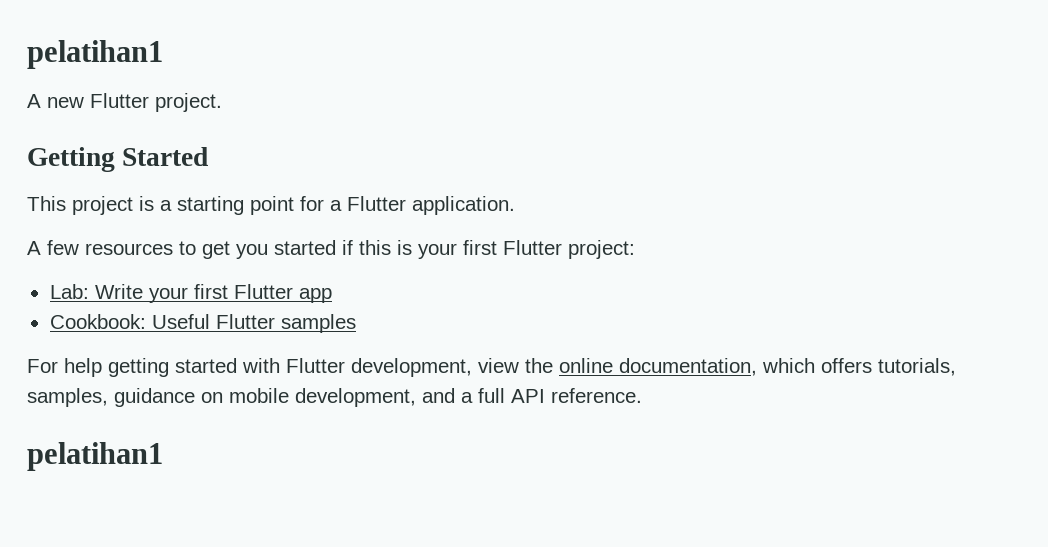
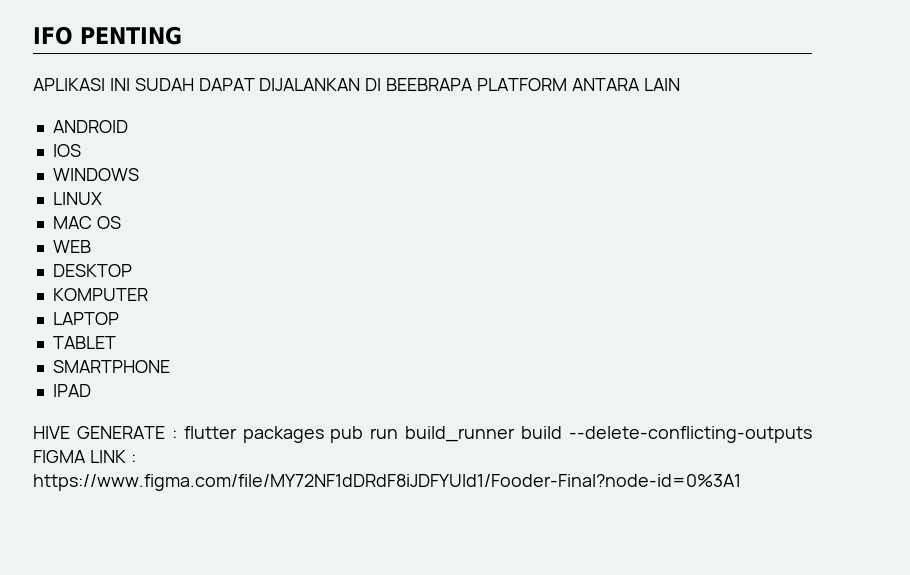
[27,40,163,69] [27,93,222,112] [27,147,209,172] [27,196,515,215] [27,240,635,259] [49,284,332,303] [49,314,356,333] [27,358,956,377] [27,388,642,407] [27,442,163,471] pelatihan1 // A new Flutter project. // Getting Started // This project is a starting point for a Flutter application. // A few resources to get you started if this is your first Flutter project: // Lab: Write your first Flutter app // Cookbook: Useful Flutter samples // For help getting started with Flutter development, view the online documentation, which offers tutorials, samples, guidance on mobile development, and a full API reference. // pelatihan1 -> [33,26,182,45] [33,78,680,91] [52,120,128,133] [52,144,81,157] [52,168,139,181] [52,192,102,205] [52,216,121,229] [52,240,91,253] [52,264,132,277] [52,288,148,301] [52,312,119,325] [52,336,116,349] [52,360,170,373] [52,384,91,397] [33,426,813,443] [33,450,136,463] [33,474,741,491] IFO PENTING // APLIKASI INI SUDAH DAPAT DIJALANKAN DI BEEBRAPA PLATFORM ANTARA LAIN // ANDROID // IOS // WINDOWS // LINUX // MAC OS // WEB // DESKTOP // KOMPUTER // LAPTOP // TABLET // SMARTPHONE // IPAD // HIVE GENERATE : flutter packages pub run build_runner build --delete-conflicting-outputs FIGMA LINK : https://www.figma.com/file/MY72NF1dDRdF8iJDFYUId1/Fooder-Final?node-id=0%3A1

